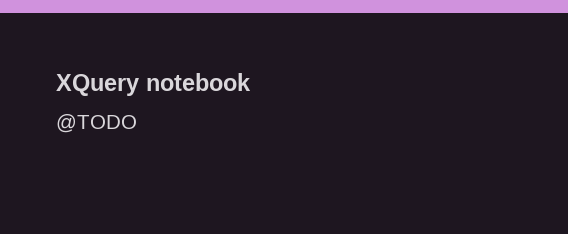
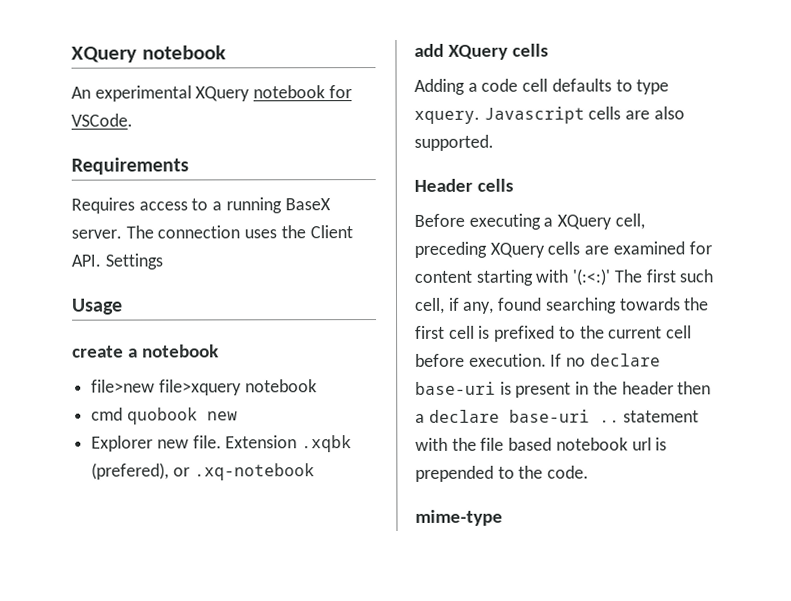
[56,114,137,133] @TODO -> [71,85,352,102] [71,113,133,127] [71,157,189,175] [71,197,331,214] [71,225,353,239] [71,253,163,270] [71,298,123,315] [72,344,219,358] [91,379,317,396] [91,407,238,425] [91,435,353,453] [91,462,315,481] [414,43,549,60] [414,78,670,95] [414,106,685,124] [414,134,494,151] [414,178,514,192] [414,213,645,230] [414,241,712,258] [414,268,714,286] [414,297,710,314] [415,325,693,342] [415,353,661,367] [415,381,712,398] [415,409,700,423] [415,437,668,451] [415,465,590,482] [415,509,503,526] An experimental XQuery notebook for VSCode. // Requirements // Requires access to a running BaseX server. The connection uses the Client API. Settings // Usage // create a notebook // file>new file>xquery notebook // cmd quobook new // Explorer new file. Extension .xqbk (prefered), or .xq-notebook // add XQuery cells // Adding a code cell defaults to type xquery. Javascript cells are also supported. // Header cells // Before executing a XQuery cell, preceding XQuery cells are examined for content starting with '(:<:)' The first such cell, if any, found searching towards the first cell is prefixed to the current cell before execution. If no declare base-uri is present in the header then a declare base-uri .. statement with the file based notebook url is prepended to the code. // mime-type

